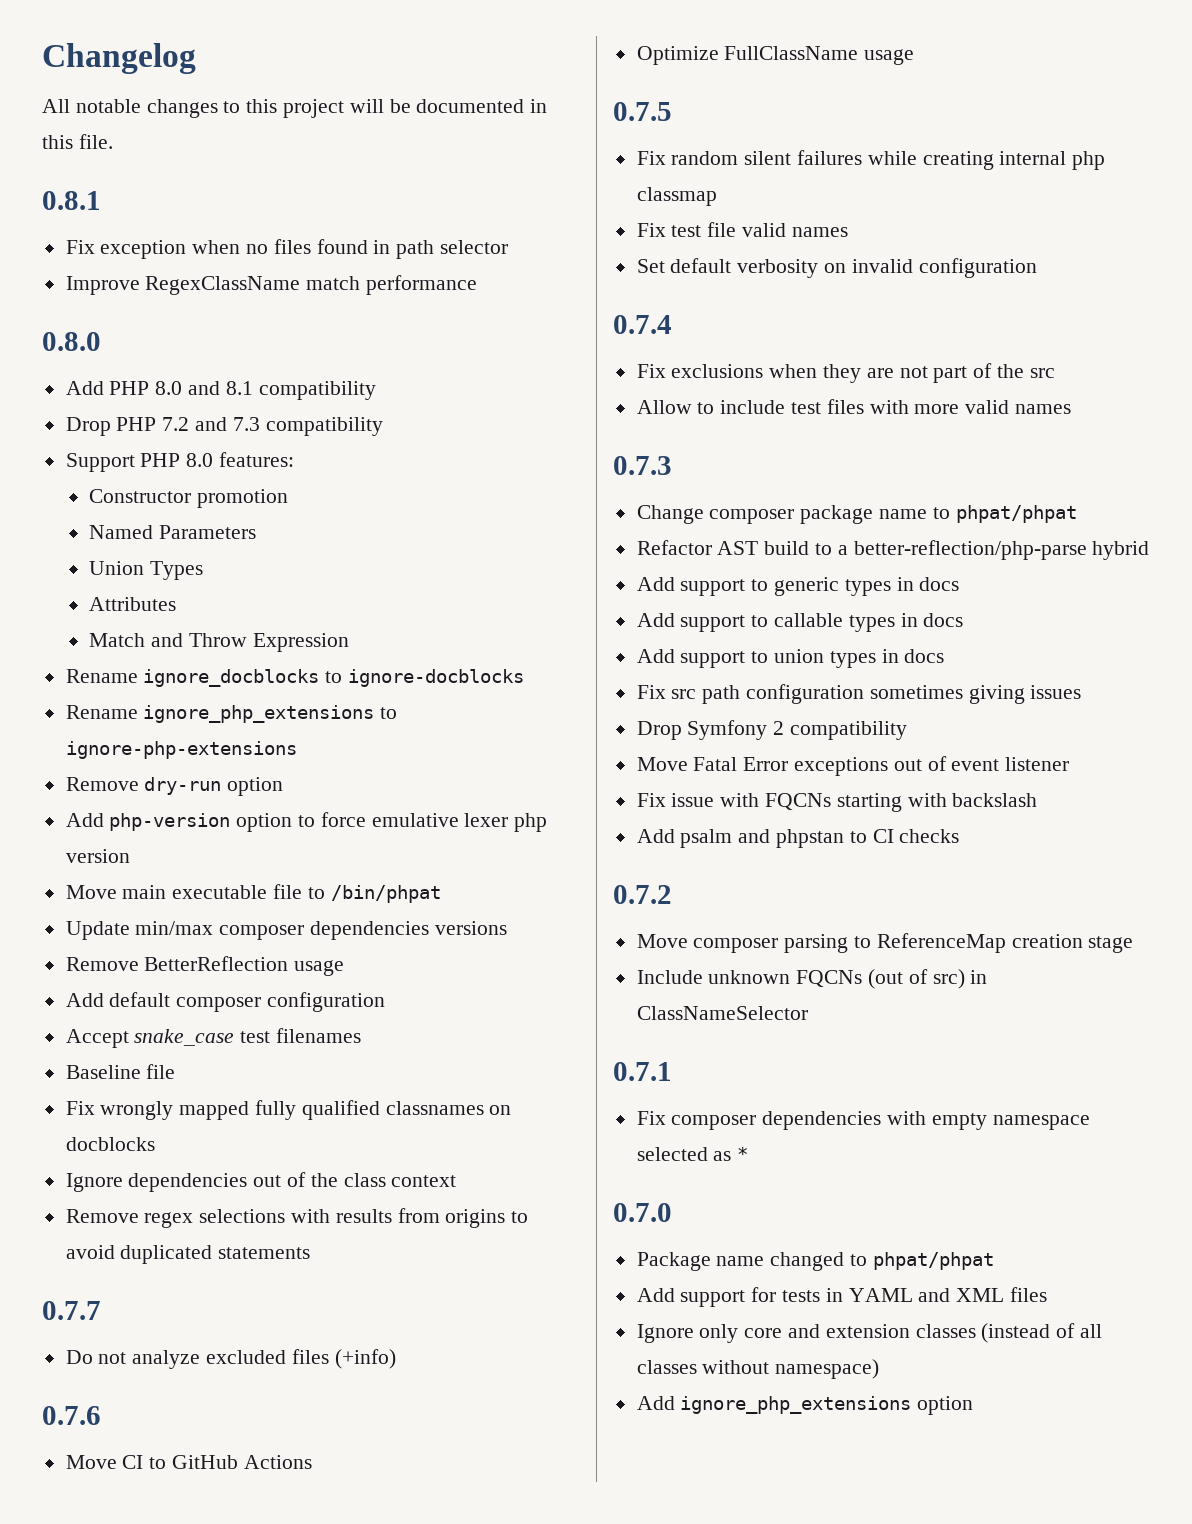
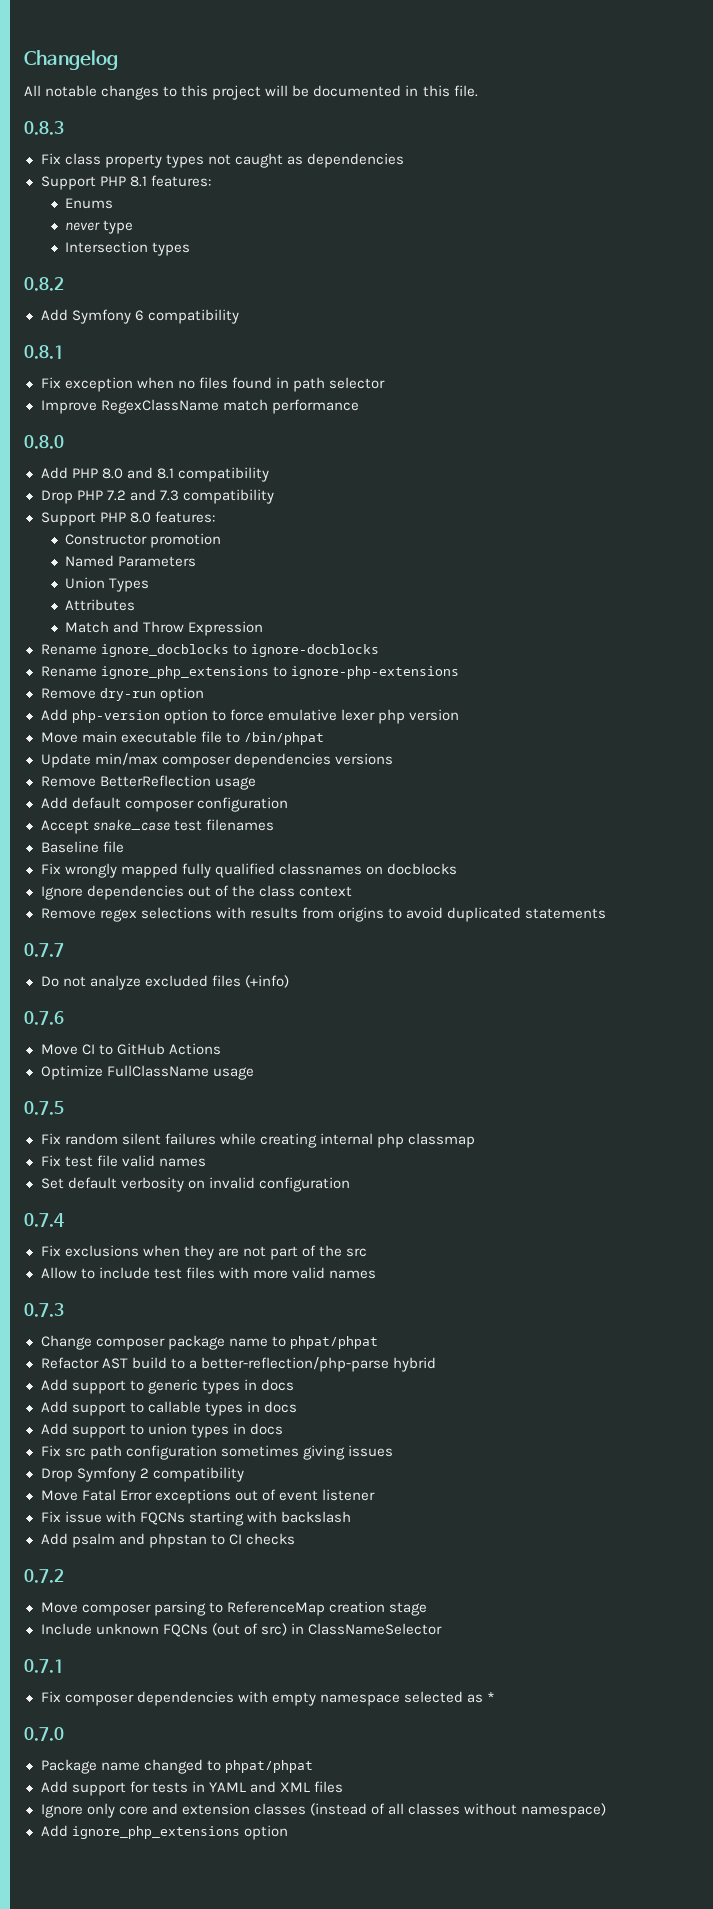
(113, 141) none -> [24,121,64,135] [40,153,404,168] [40,175,211,190] [65,198,114,209] [65,220,134,234] [65,241,191,256] [24,277,64,291] [40,309,239,324] // 0.8.3 // Fix class property types not caught as dependencies // Support PHP 8.1 features: // Enums // never type // Intersection types // 0.8.2 // Add Symfony 6 compatibility

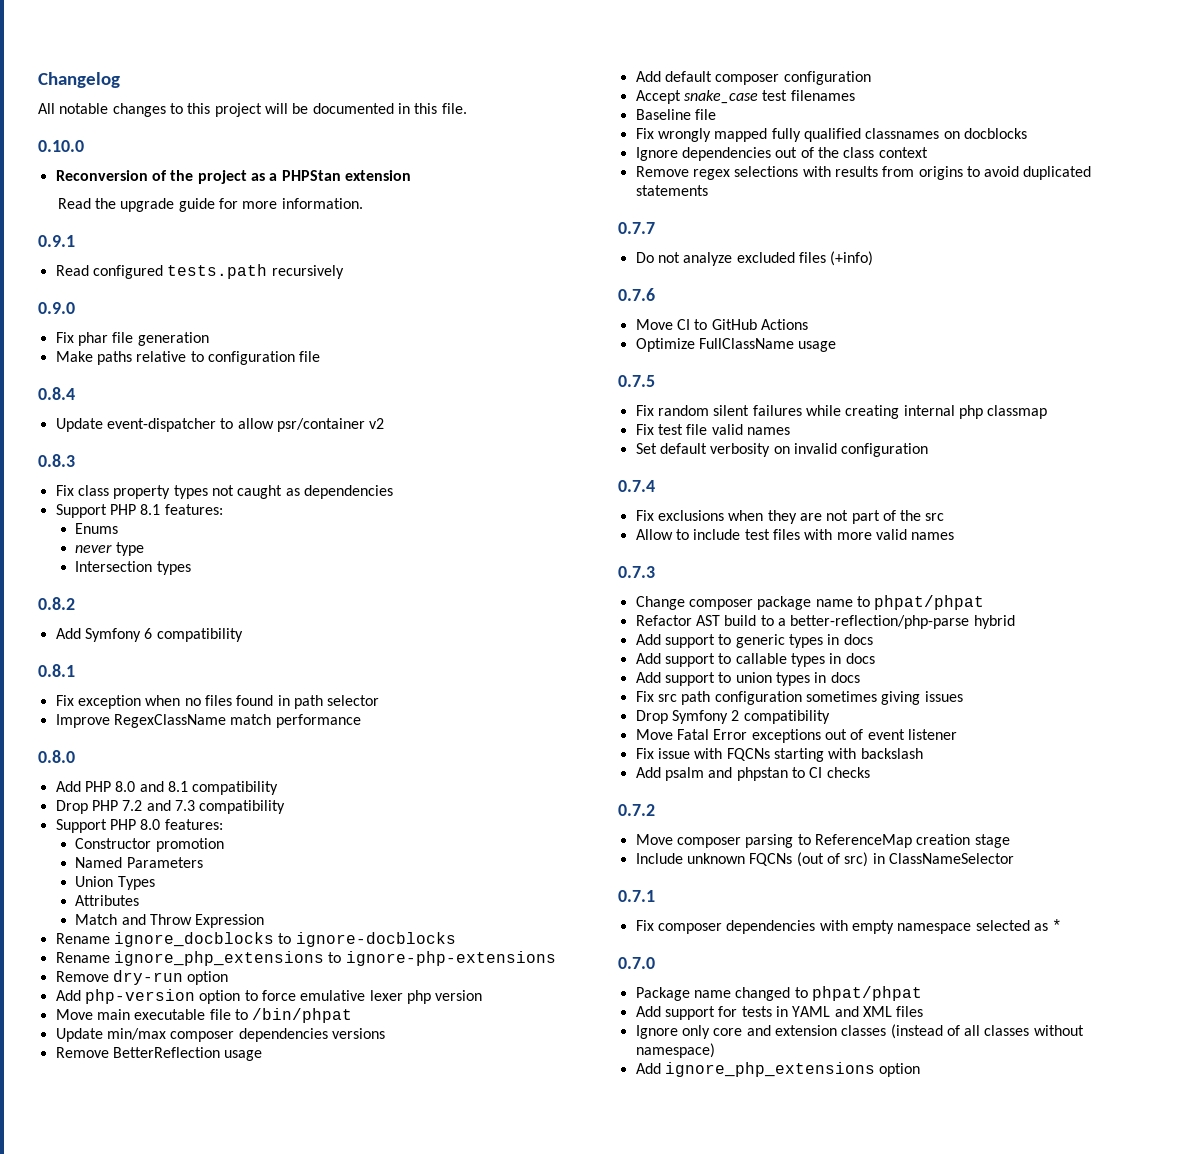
(478, 91) none -> [38,140,84,152] [55,170,411,184] [57,198,363,212] [38,235,75,247] [55,264,344,279] [38,302,75,314] [55,332,209,346] [55,351,321,365] [38,387,75,400] [55,418,385,432] // 0.10.0 // Reconversion of the project as a PHPStan extension // Read the upgrade guide for more information. // 0.9.1 // Read configured tests.path recursively // 0.9.0 // Fix phar file generation // Make paths relative to configuration file // 0.8.4 // Update event-dispatcher to allow psr/container v2

